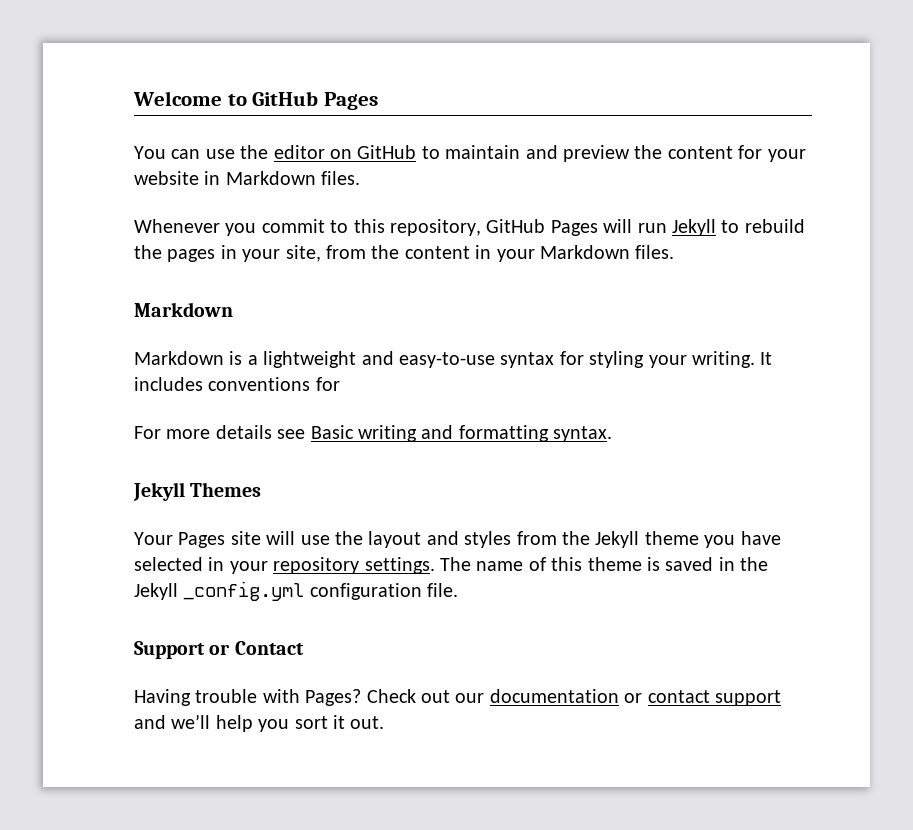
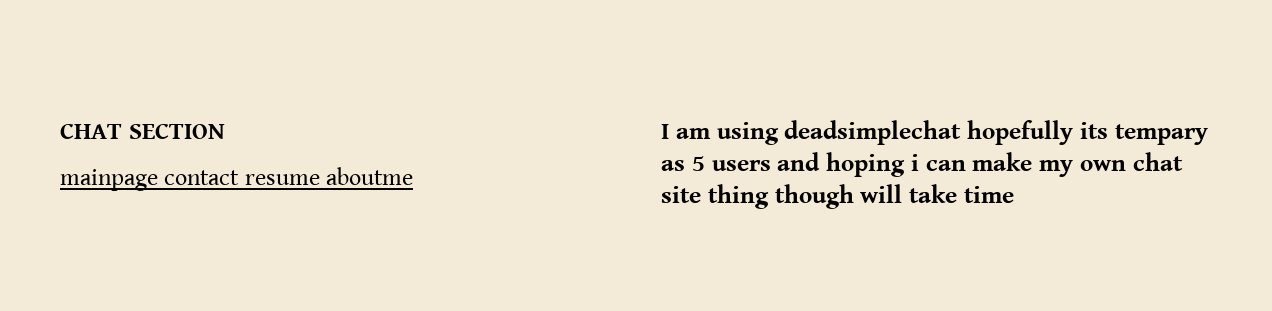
[133,91,379,110] [134,145,806,162] [134,171,361,185] [134,219,805,236] [134,245,675,262] [134,302,233,317] [134,351,773,368] [134,377,340,391] [134,425,613,442] [133,482,262,501] [134,531,781,548] [134,557,769,574] [134,581,459,601] [134,641,304,659] [134,689,781,706] [134,714,385,732] Welcome to GitHub Pages // You can use the editor on GitHub to maintain and preview the content for your website in Markdown files. // Whenever you commit to this repository, GitHub Pages will run Jekyll to rebuild the pages in your site, from the content in your Markdown files. // Markdown // Markdown is a lightweight and easy-to-use syntax for styling your writing. It includes conventions for // For more details see Basic writing and formatting syntax. // Jekyll Themes // Your Pages site will use the layout and styles from the Jekyll theme you have selected in your repository settings. The name of this theme is saved in the Jekyll _config.yml configuration file. // Support or Contact // Having trouble with Pages? Check out our documentation or contact support and we’ll help you sort it out. -> [60,123,225,139] [60,167,414,191] [661,120,1208,145] [661,152,1183,177] [661,184,1014,209] CHAT SECTION // mainpage contact resume aboutme // I am using deadsimplechat hopefully its tempary as 5 users and hoping i can make my own chat site thing though will take time

